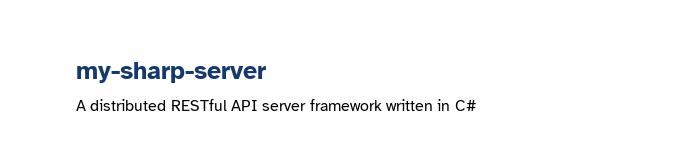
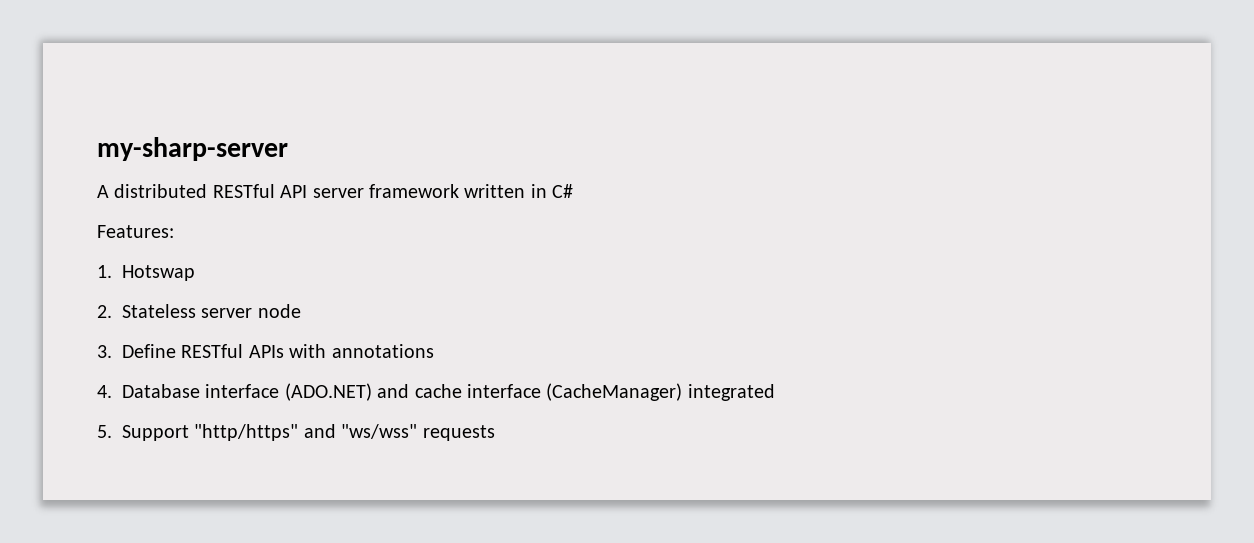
(476, 105) none -> [97,225,174,238] [97,265,195,281] [97,304,301,318] [97,344,434,358] [97,383,775,401] [97,424,495,441] // Features: // 1. Hotswap // 2. Stateless server node // 3. Define RESTful APIs with annotations // 4. Database interface (ADO.NET) and cache interface (CacheManager) integrated // 5. Support "http/https" and "ws/wss" requests

